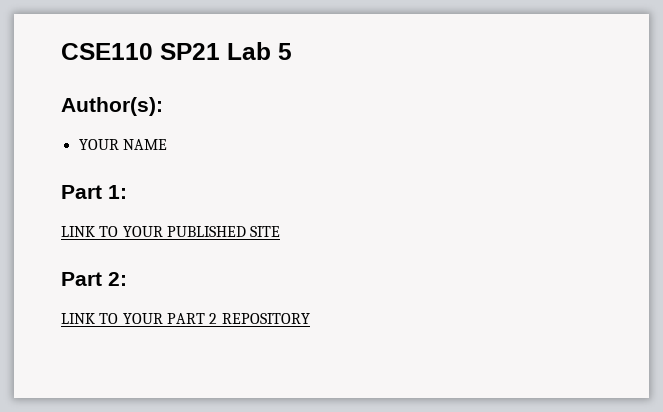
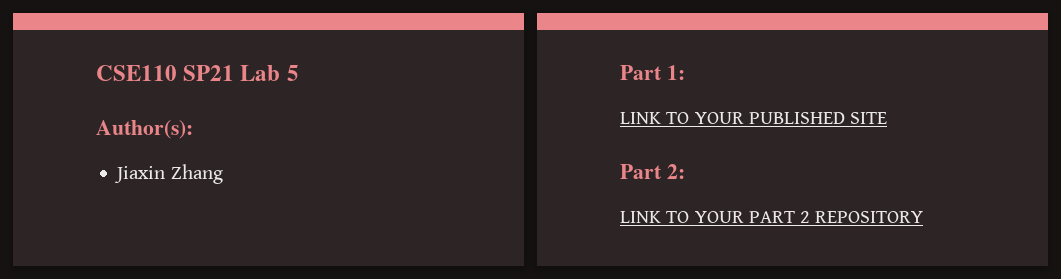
[78,139,167,150] YOUR NAME -> [114,164,223,184] Jiaxin Zhang

